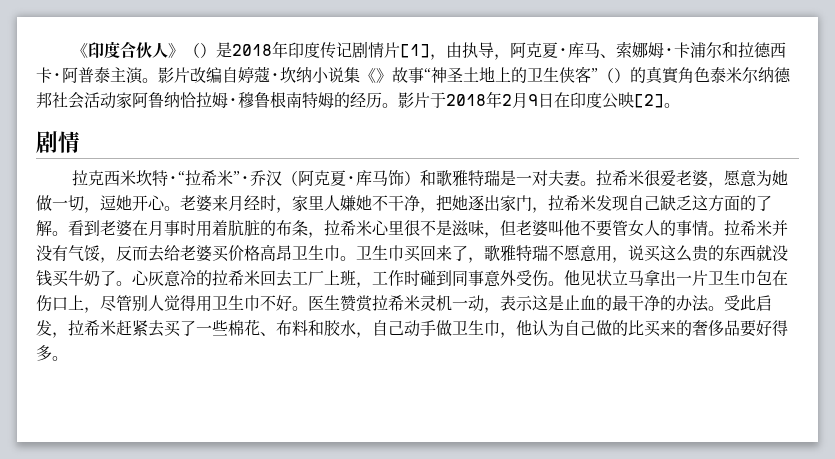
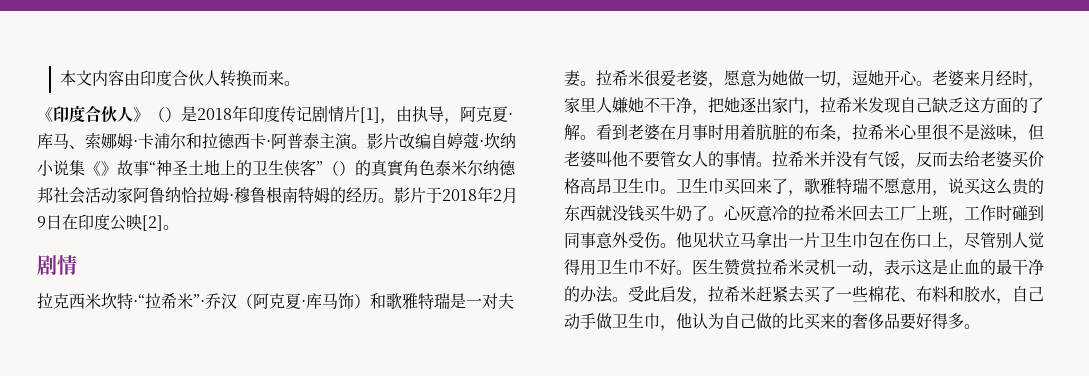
(72, 50) none -> [59,70,300,87] 本文内容由印度合伙人转换而来。 //

